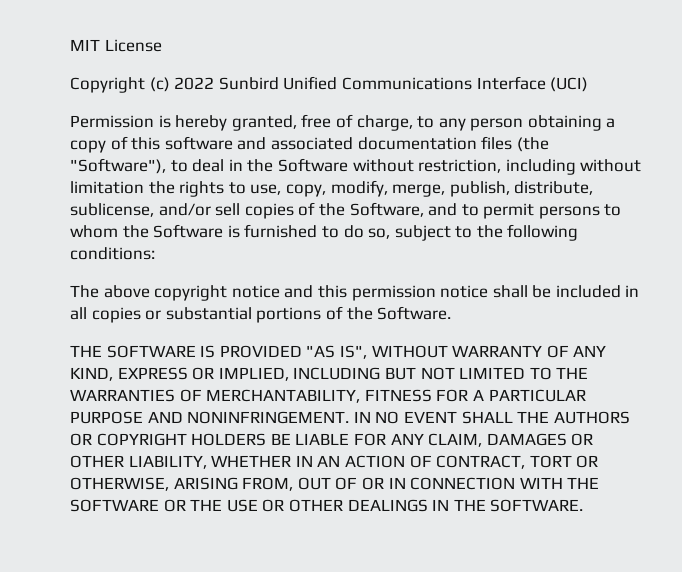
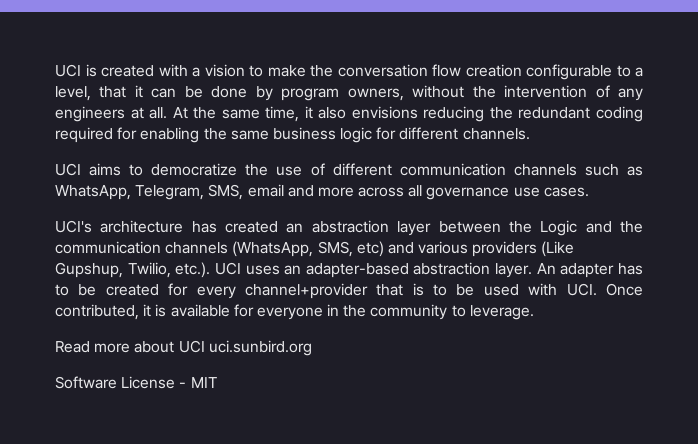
[70,39,162,52] [70,76,589,93] [70,114,616,131] [70,136,549,153] [70,158,642,175] [70,180,594,197] [70,202,622,219] [70,224,579,241] [70,247,155,260] [70,285,640,301] [70,306,452,323] [70,345,607,359] [70,367,589,381] [70,389,586,403] [70,411,630,424] [70,433,594,447] [70,455,599,469] [70,477,600,491] [70,499,584,512] MIT License // Copyright (c) 2022 Sunbird Unified Communications Interface (UCI) // Permission is hereby granted, free of charge, to any person obtaining a copy of this software and associated documentation files (the "Software"), to deal in the Software without restriction, including without limitation the rights to use, copy, modify, merge, publish, distribute, sublicense, and/or sell copies of the Software, and to permit persons to whom the Software is furnished to do so, subject to the following conditions: // The above copyright notice and this permission notice shall be included in all copies or substantial portions of the Software. // THE SOFTWARE IS PROVIDED "AS IS", WITHOUT WARRANTY OF ANY KIND, EXPRESS OR IMPLIED, INCLUDING BUT NOT LIMITED TO THE WARRANTIES OF MERCHANTABILITY, FITNESS FOR A PARTICULAR PURPOSE AND NONINFRINGEMENT. IN NO EVENT SHALL THE AUTHORS OR COPYRIGHT HOLDERS BE LIABLE FOR ANY CLAIM, DAMAGES OR OTHER LIABILITY, WHETHER IN AN ACTION OF CONTRACT, TORT OR OTHERWISE, ARISING FROM, OUT OF OR IN CONNECTION WITH THE SOFTWARE OR THE USE OR OTHER DEALINGS IN THE SOFTWARE. -> [55,64,643,80] [55,85,643,101] [55,106,644,122] [55,127,530,143] [55,163,643,176] [55,184,589,200] [55,220,643,236] [55,241,575,257] [55,262,643,278] [55,283,643,299] [55,304,534,320] [55,340,312,356] [55,376,217,389] UCI is created with a vision to make the conversation flow creation configurable to a level, that it can be done by program owners, without the intervention of any engineers at all. At the same time, it also envisions reducing the redundant coding required for enabling the same business logic for different channels. // UCI aims to democratize the use of different communication channels such as WhatsApp, Telegram, SMS, email and more across all governance use cases. // UCI's architecture has created an abstraction layer between the Logic and the communication channels (WhatsApp, SMS, etc) and various providers (Like Gupshup, Twilio, etc.). UCI uses an adapter-based abstraction layer. An adapter has to be created for every channel+provider that is to be used with UCI. Once contributed, it is available for everyone in the community to leverage. // Read more about UCI uci.sunbird.org // Software License - MIT

